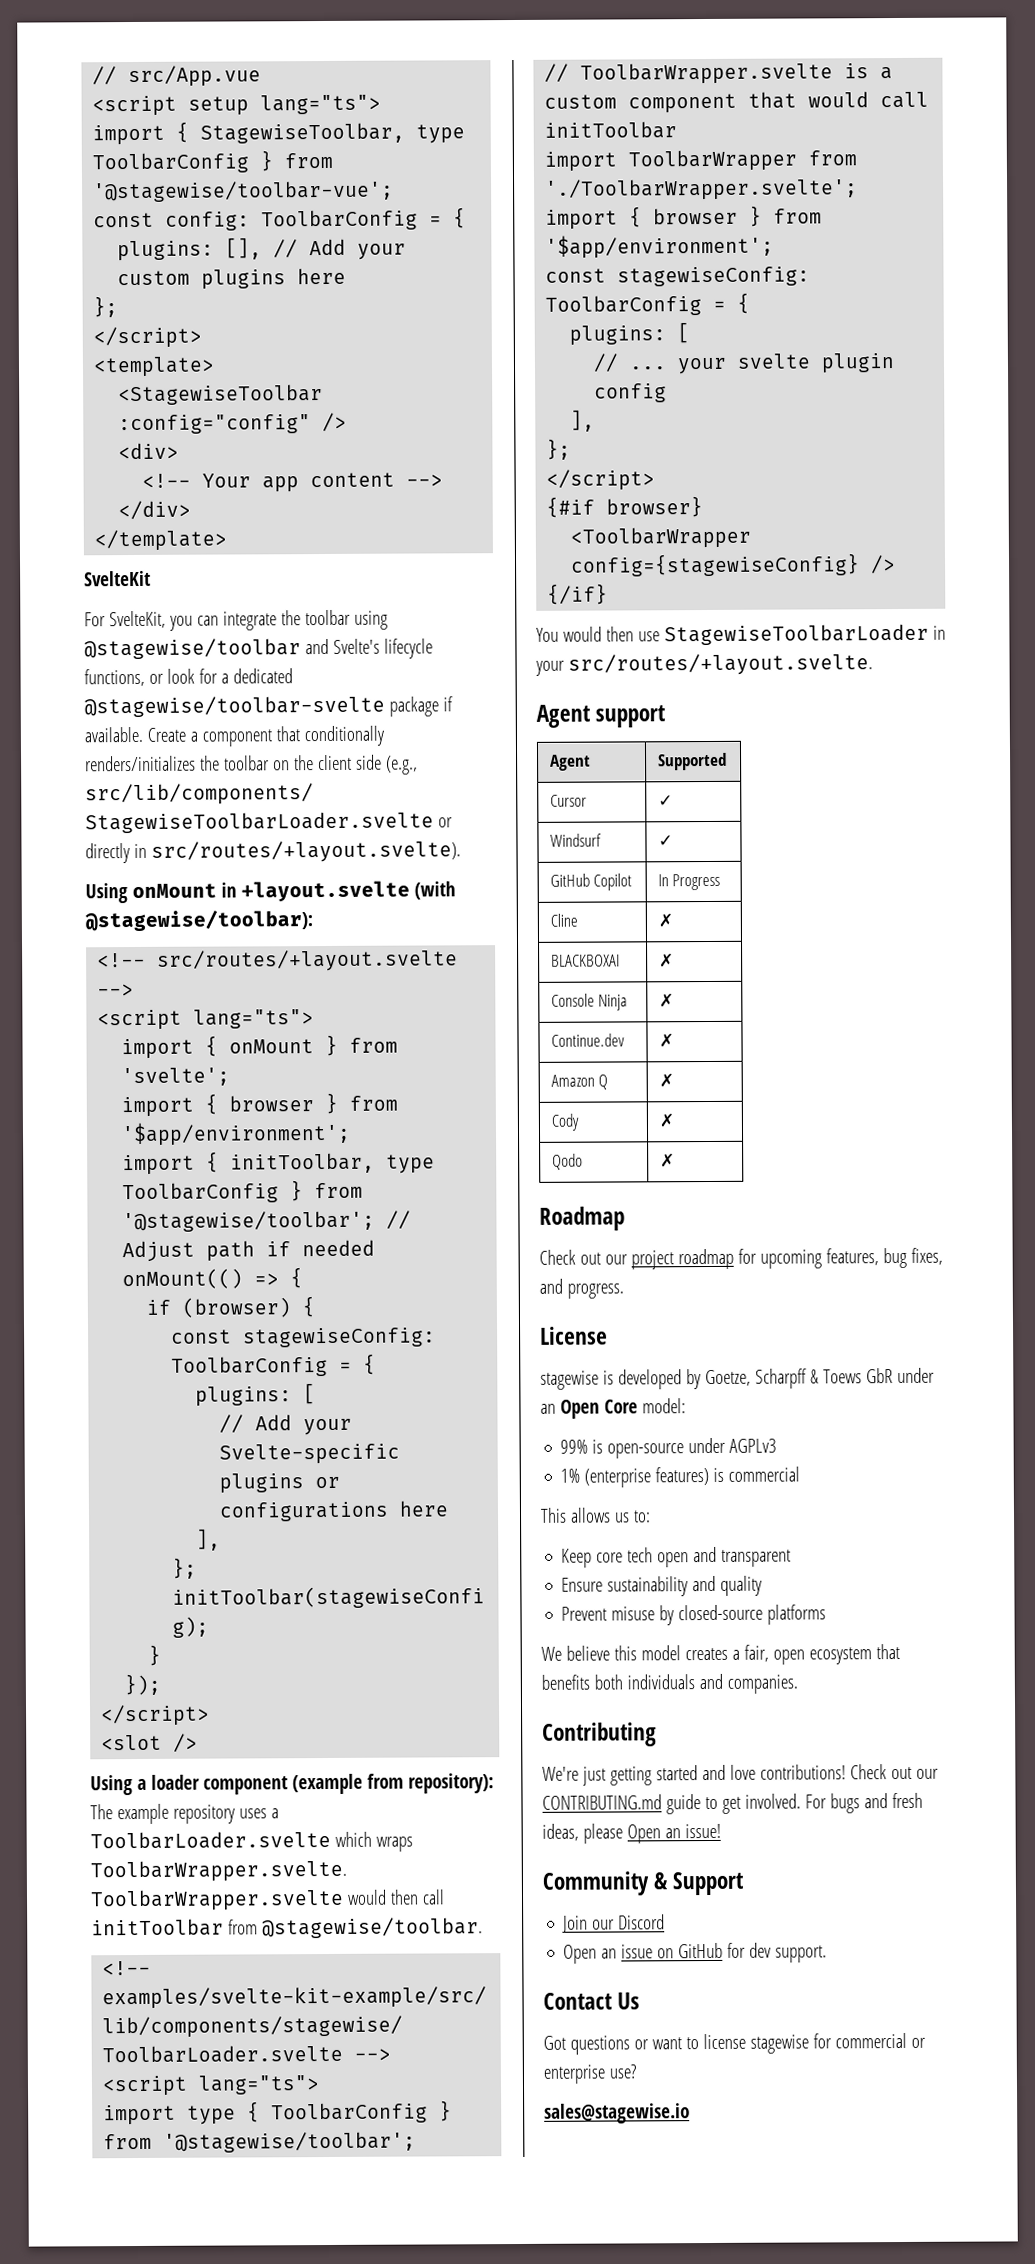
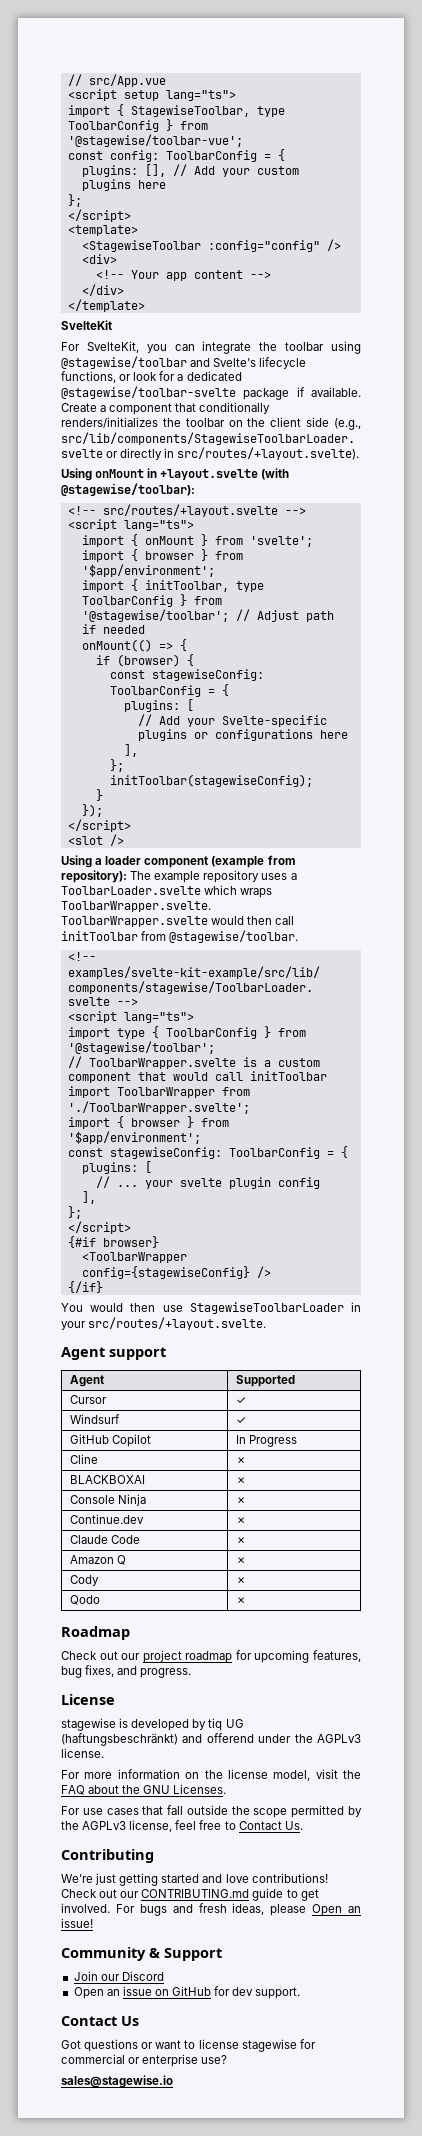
(674, 1040) none -> [69,1535,140,1544] [235,1537,246,1544] // Claude Code | ✗
[704,1367,935,1389] [540,1398,686,1419] [560,1437,778,1459] [560,1466,801,1488] [540,1507,651,1523] [561,1546,792,1568] [561,1575,763,1597] [561,1604,827,1626] [541,1644,900,1665] [541,1673,798,1694] Goetze, Scharpff & Toews GbR under an Open Core model: // 99% is open-source under AGPLv3 // 1% (enterprise features) is commercial // This allows us to: // Keep core tech open and transparent // Ensure sustainability and quality // Prevent misuse by closed-source platforms // We believe this model creates a fair, open ecosystem that benefits both individuals and companies. -> [208,1718,244,1731] [61,1733,361,1746] [61,1748,104,1758] [61,1769,361,1781] [61,1784,227,1795] [61,1805,362,1818] [61,1820,303,1832] tiq UG (haftungsbeschränkt) and offerend under the AGPLv3 license. // For more information on the license model, visit the FAQ about the GNU Licenses. // For use cases that fall outside the scope permitted by the AGPLv3 license, feel free to Contact Us.

